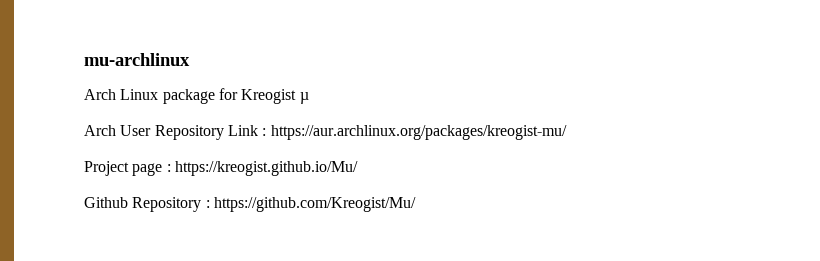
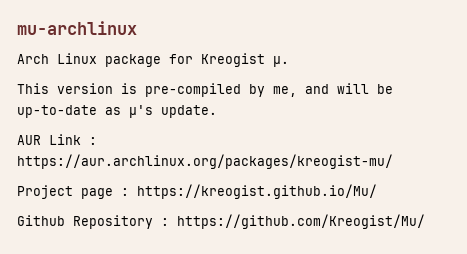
[299,92,309,104] [84,125,224,140] µ // Arch User Repository -> [273,56,289,67] [17,83,393,97] [17,105,217,118] [17,135,41,145] µ. // This version is pre-compiled by me, and will be up-to-date as µ's update. // AUR

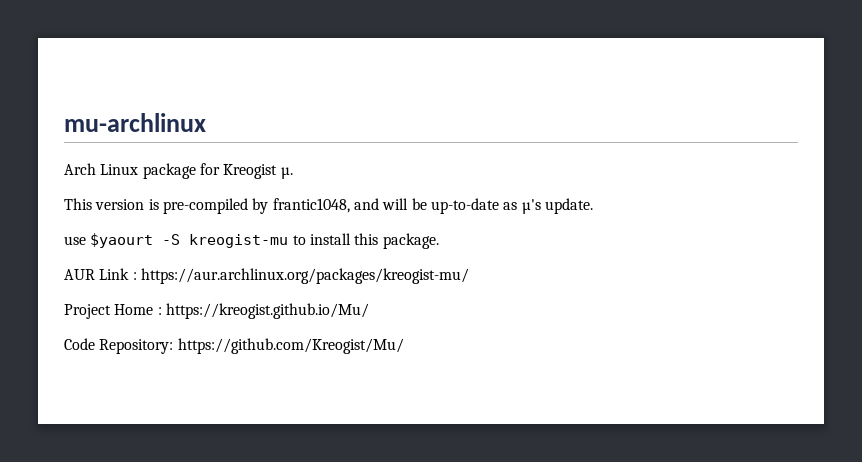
[273,86,297,97] me, -> [272,198,350,213] frantic1048,
(217, 111) none -> [64,233,439,249] // use $yaourt -S kreogist-mu to install this package.
[81,188,113,199] page -> [114,304,154,315] Home
[17,215,169,229] Github Repository : -> [64,338,174,354] Code Repository:

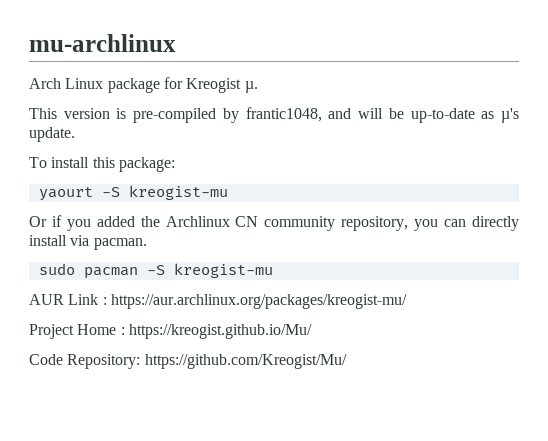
[64,233,439,249] use $yaourt -S kreogist-mu to install this package. -> [29,157,175,172] [38,185,228,201] [29,215,520,231] [29,235,147,250] [38,263,273,279] To install this package: // yaourt -S kreogist-mu // Or if you added the Archlinux CN community repository, you can directly install via pacman. // sudo pacman -S kreogist-mu

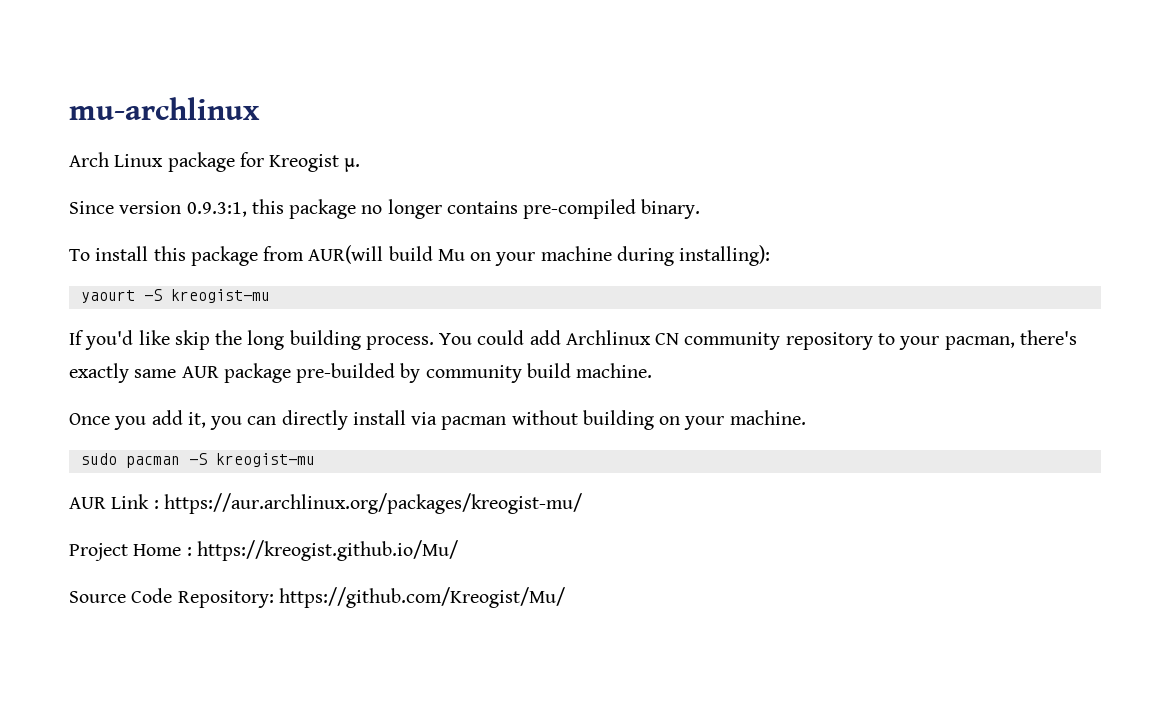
[29,107,520,123] [29,127,75,142] [29,157,175,172] [38,185,228,201] [29,215,409,231] This version is pre-compiled by frantic1048, and will be up-to-date as µ's update. // To install this package: // yaourt -S kreogist-mu // Or if you added the Archlinux CN community repository, -> [69,199,701,219] [69,245,771,266] [80,289,270,303] [69,330,1077,350] [69,363,653,383] [69,410,206,430] Since version 0.9.3:1, this package no longer contains pre-compiled binary. // To install this package from AUR(will build Mu on your machine during installing): // yaourt -S kreogist-mu // If you'd like skip the long building process. You could add Archlinux CN community repository to your pacman, there's exactly same AUR package pre-builded by community build machine. // Once you add it,
[93,238,147,250] pacman. -> [441,410,806,430] pacman without building on your machine.
(312, 331) none -> [69,591,126,603] Source

